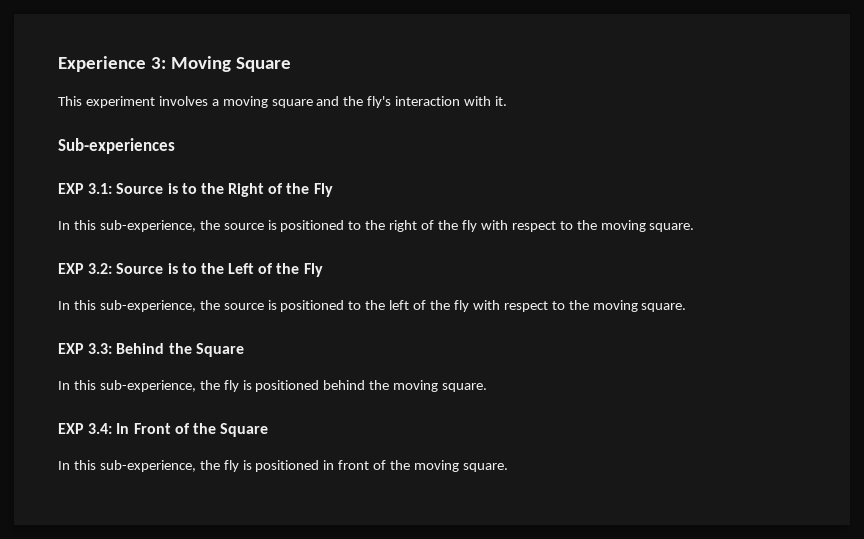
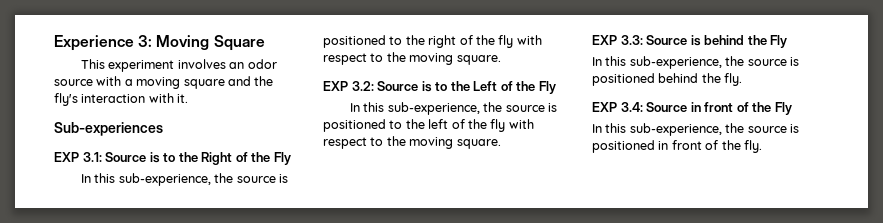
(208, 101) none -> [229,59,277,69] [54,76,122,86] an odor source with
[116,343,244,357] [58,380,239,392] Behind the Square // In this sub-experience, the fly -> [646,35,788,48] [592,56,787,69] Source is behind the Fly // In this sub-experience, the source
[393,380,488,392] moving square. -> [724,73,743,86] fly.
[116,423,269,437] [58,460,239,472] In Front of the Square // In this sub-experience, the fly -> [646,102,792,115] [592,123,787,136] Source in front of the Fly // In this sub-experience, the source
[414,460,508,472] moving square. -> [743,140,762,153] fly.

